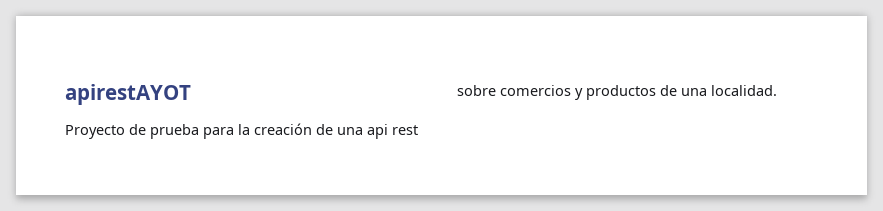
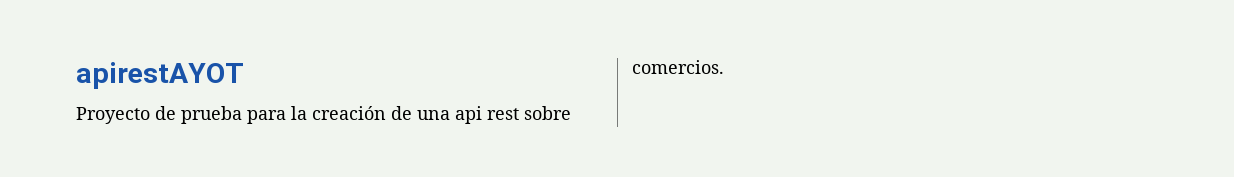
[500,85,777,100] comercios y productos de una localidad. -> [632,60,724,74] comercios.

